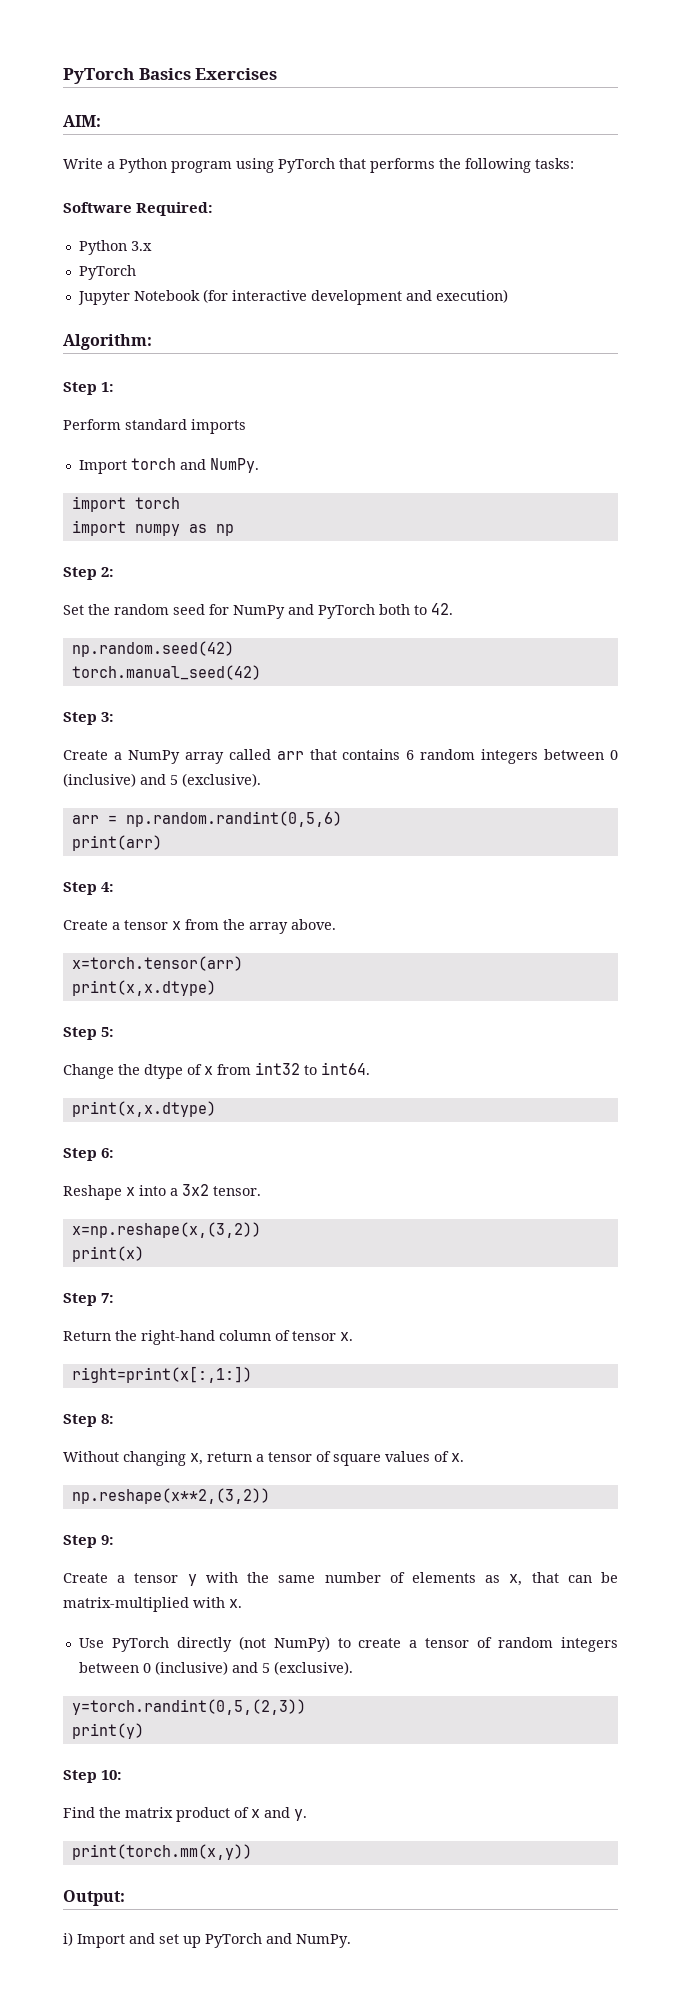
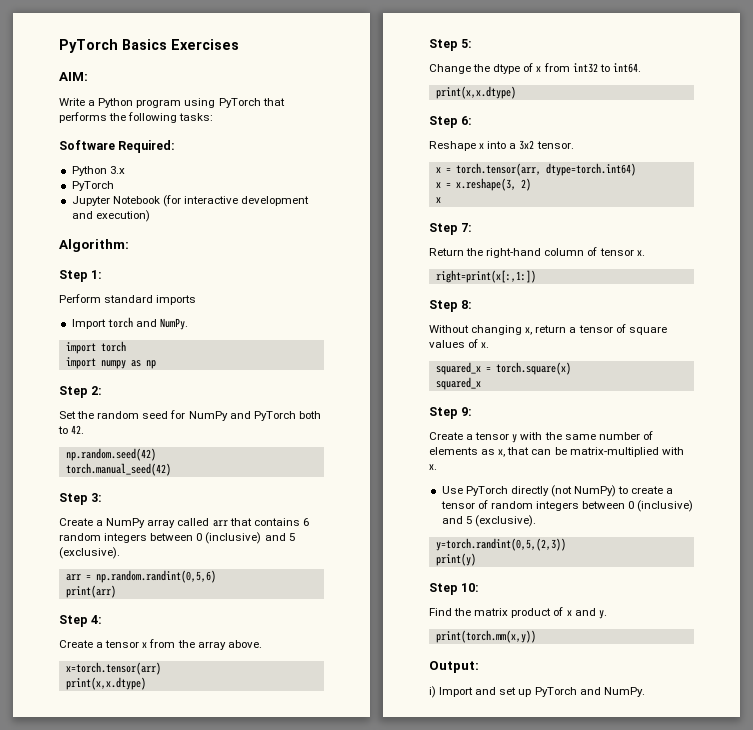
[71,1222,261,1238] [71,1246,144,1262] x=np.reshape(x,(3,2)) // print(x) -> [435,163,636,176] [435,178,531,191] [435,197,441,203] x = torch.tensor(arr, dtype=torch.int64) // x = x.reshape(3, 2) // x
[71,1488,270,1504] np.reshape(x**2,(3,2)) -> [435,362,571,375] [435,377,481,390] squared_x = torch.square(x) // squared_x

